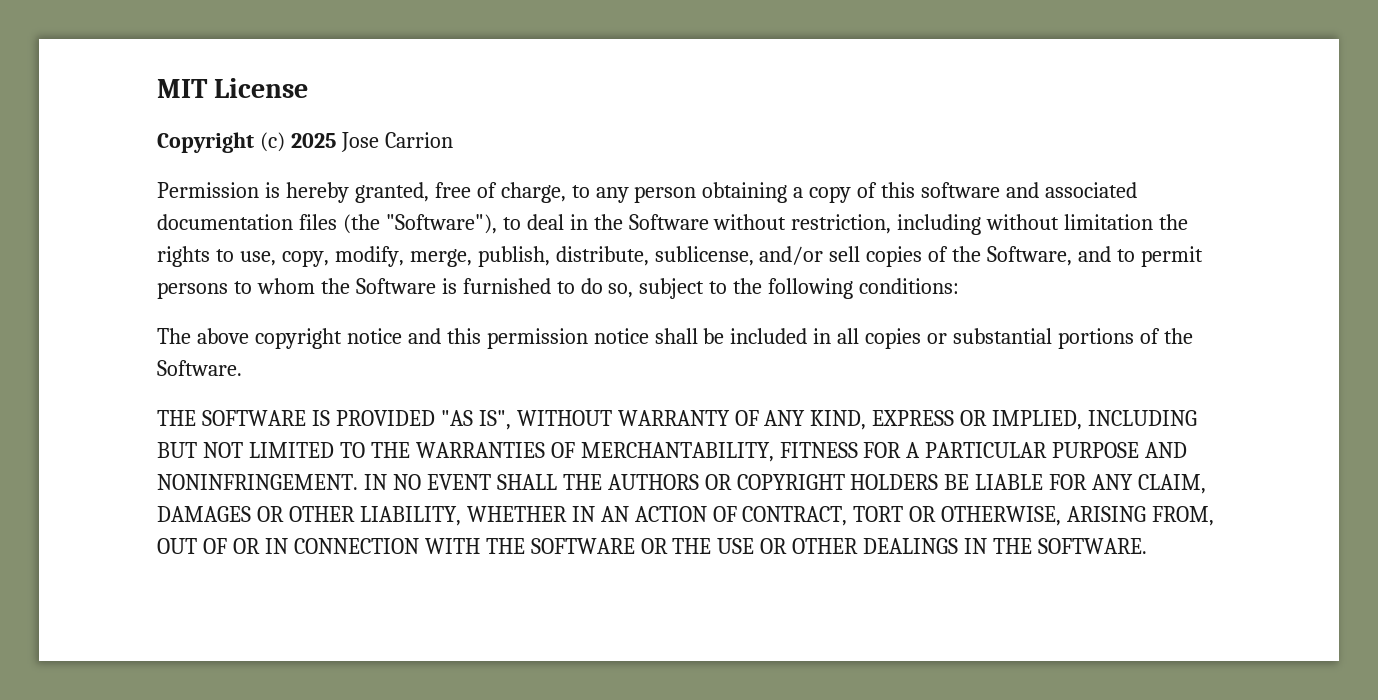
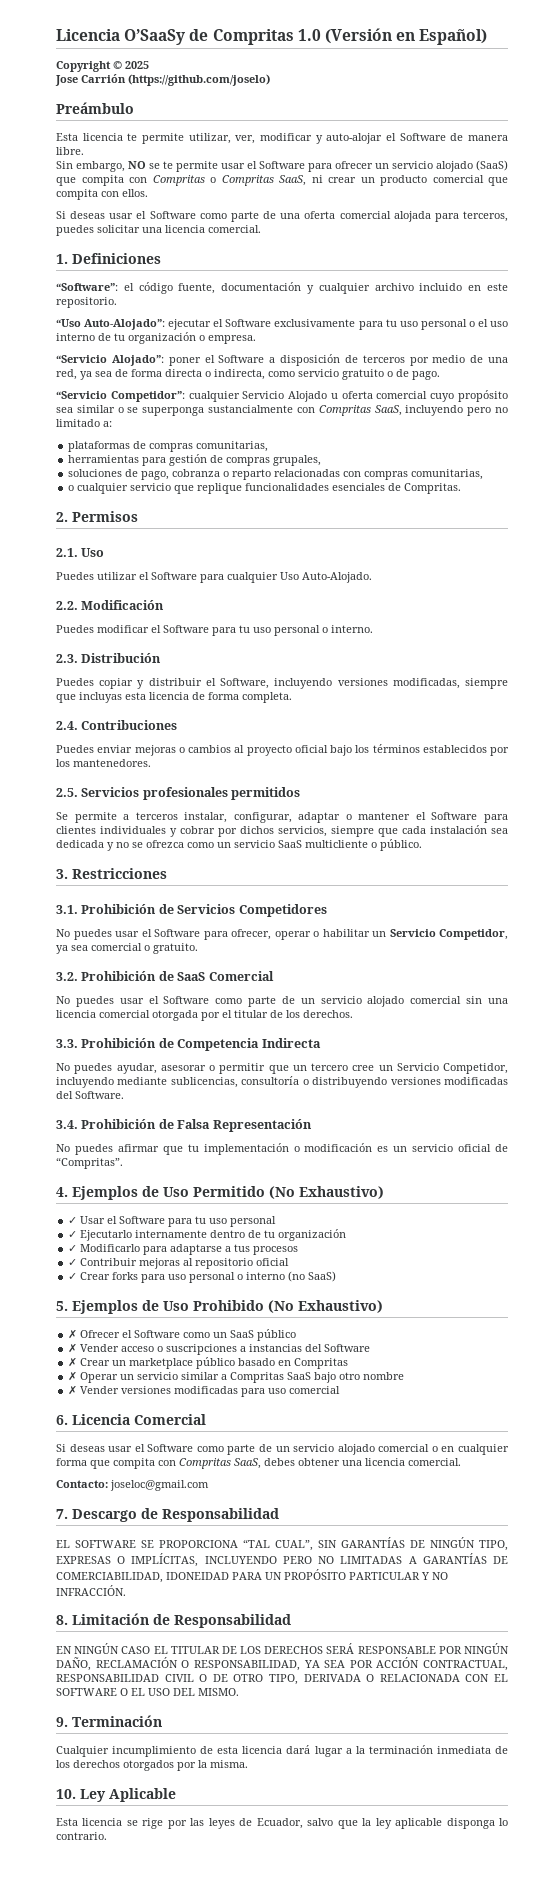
[157,78,309,98] MIT License -> [56,28,488,45] Licencia O’SaaSy de Compritas 1.0 (Versión en Español)
[259,132,285,152] (c) -> [113,61,122,69] ©
[340,132,453,152] [157,182,1137,203] [157,214,1189,235] [157,246,1203,267] [157,278,960,299] [157,328,1193,349] [157,360,242,376] [157,410,1198,430] [157,442,1188,462] [157,474,1207,494] [157,506,1215,526] [157,538,1148,554] Jose Carrion // Permission is hereby granted, free of charge, to any person obtaining a copy of this software and associated documentation files (the "Software"), to deal in the Software without restriction, including without limitation the rights to use, copy, modify, merge, publish, distribute, sublicense, and/or sell copies of the Software, and to permit persons to whom the Software is furnished to do so, subject to the following conditions: // The above copyright notice and this permission notice shall be included in all copies or substantial portions of the Software. // THE SOFTWARE IS PROVIDED "AS IS", WITHOUT WARRANTY OF ANY KIND, EXPRESS OR IMPLIED, INCLUDING BUT NOT LIMITED TO THE WARRANTIES OF MERCHANTABILITY, FITNESS FOR A PARTICULAR PURPOSE AND NONINFRINGEMENT. IN NO EVENT SHALL THE AUTHORS OR COPYRIGHT HOLDERS BE LIABLE FOR ANY CLAIM, DAMAGES OR OTHER LIABILITY, WHETHER IN AN ACTION OF CONTRACT, TORT OR OTHERWISE, ARISING FROM, OUT OF OR IN CONNECTION WITH THE SOFTWARE OR THE USE OR OTHER DEALINGS IN THE SOFTWARE. -> [55,74,270,86] [56,102,134,114] [56,133,509,144] [56,147,84,155] [56,160,508,172] [56,175,508,186] [56,189,148,200] [56,211,508,222] [56,225,261,236] [56,253,161,264] [56,282,509,294] [56,297,117,308] [56,319,508,330] [56,332,256,344] [56,354,508,366] [56,369,440,380] [56,390,508,402] [56,405,508,416] [56,419,112,427] [68,441,269,452] [68,454,322,466] [68,469,484,480] [68,483,462,494] [56,511,138,522] [56,548,105,557] [56,572,372,583] [56,600,165,610] [56,625,373,636] [56,653,162,663] [56,678,509,689] [56,692,292,703] [56,720,178,730] [56,744,509,756] [56,759,151,767] [56,787,301,800] [56,812,509,823] [56,825,508,837] [56,839,422,851] [56,868,167,879] [56,904,327,917] [56,929,508,940] [56,943,198,954] [56,971,274,981] [56,996,509,1007] [56,1010,353,1021] [56,1038,321,1051] [56,1063,508,1074] [56,1076,508,1088] [56,1091,124,1099] [56,1119,312,1132] [56,1143,509,1155] [56,1157,123,1169] [56,1186,384,1200] [68,1216,277,1227] [68,1229,347,1241] [68,1244,299,1255] [68,1258,290,1269] [68,1271,337,1283] [56,1300,383,1314] [68,1329,297,1341] [68,1343,371,1355] [68,1357,349,1369] [68,1371,405,1383] [68,1385,341,1397] [56,1414,206,1425] [56,1444,509,1455] [56,1458,461,1469] [56,1480,209,1491] [56,1508,279,1522] [56,1537,508,1551] [56,1553,509,1567] [56,1569,448,1583] [56,1585,126,1596] [56,1613,291,1628] [56,1643,510,1654] [56,1657,508,1671] [56,1674,509,1685] [56,1688,239,1696] [56,1715,162,1727] [56,1745,508,1757] [56,1760,248,1771] [56,1788,176,1802] [56,1818,508,1829] [56,1832,107,1840] // Jose Carrión (https://github.com/joselo) // Preámbulo // Esta licencia te permite utilizar, ver, modificar y auto-alojar el Software de manera libre. // Sin embargo, NO se te permite usar el Software para ofrecer un servicio alojado (SaaS) que compita con Compritas o Compritas SaaS, ni crear un producto comercial que compita con ellos. // Si deseas usar el Software como parte de una oferta comercial alojada para terceros, puedes solicitar una licencia comercial. // 1. Definiciones // “Software”: el código fuente, documentación y cualquier archivo incluido en este repositorio. // “Uso Auto-Alojado”: ejecutar el Software exclusivamente para tu uso personal o el uso interno de tu organización o empresa. // “Servicio Alojado”: poner el Software a disposición de terceros por medio de una red, ya sea de forma directa o indirecta, como servicio gratuito o de pago. // “Servicio Competidor”: cualquier Servicio Alojado u oferta comercial cuyo propósito sea similar o se superponga sustancialmente con Compritas SaaS, incluyendo pero no limitado a: // plataformas de compras comunitarias, // herramientas para gestión de compras grupales, // soluciones de pago, cobranza o reparto relacionadas con compras comunitarias, // o cualquier servicio que replique funcionalidades esenciales de Compritas. // 2. Permisos // 2.1. Uso // Puedes utilizar el Software para cualquier Uso Auto-Alojado. // 2.2. Modificación // Puedes modificar el Software para tu uso personal o interno. // 2.3. Distribución // Puedes copiar y distribuir el Software, incluyendo versiones modificadas, siempre que incluyas esta licencia de forma completa. // 2.4. Contribuciones // Puedes enviar mejoras o cambios al proyecto oficial bajo los términos establecidos por los mantenedores. // 2.5. Servicios profesionales permitidos // Se permite a terceros instalar, configurar, adaptar o mantener el Software para clientes individuales y cobrar por dichos servicios, siempre que cada instalación sea dedicada y no se ofrezca como un servicio SaaS multicliente o público. // 3. Restricciones // 3.1. Prohibición de Servicios Competidores // No puedes usar el Software para ofrecer, operar o habilitar un Servicio Competidor, ya sea comercial o gratuito. // 3.2. Prohibición de SaaS Comercial // No puedes usar el Software como parte de un servicio alojado comercial sin una licencia comercial otorgada por el titular de los derechos. // 3.3. Prohibición de Competencia Indirecta // No puedes ayudar, asesorar o permitir que un tercero cree un Servicio Competidor, incluyendo mediante sublicencias, consultoría o distribuyendo versiones modificadas del Software. // 3.4. Prohibición de Falsa Representación // No puedes afirmar que tu implementación o modificación es un servicio oficial de “Compritas”. // 4. Ejemplos de Uso Permitido (No Exhaustivo) // ✓ Usar el Software para tu uso personal // ✓ Ejecutarlo internamente dentro de tu organización // ✓ Modificarlo para adaptarse a tus procesos // ✓ Contribuir mejoras al repositorio oficial // ✓ Crear forks para uso personal o interno (no SaaS) // 5. Ejemplos de Uso Prohibido (No Exhaustivo) // ✗ Ofrecer el Software como un SaaS público // ✗ Vender acceso o suscripciones a instancias del Software // ✗ Crear un marketplace público basado en Compritas // ✗ Operar un servicio similar a Compritas SaaS bajo otro nombre // ✗ Vender versiones modificadas para uso comercial // 6. Licencia Comercial // Si deseas usar el Software como parte de un servicio alojado comercial o en cualquier forma que compita con Compritas SaaS, debes obtener una licencia comercial. // Contacto: joseloc@gmail.com // 7. Descargo de Responsabilidad // EL SOFTWARE SE PROPORCIONA “TAL CUAL”, SIN GARANTÍAS DE NINGÚN TIPO, EXPRESAS O IMPLÍCITAS, INCLUYENDO PERO NO LIMITADAS A GARANTÍAS DE COMERCIABILIDAD, IDONEIDAD PARA UN PROPÓSITO PARTICULAR Y NO INFRACCIÓN. // 8. Limitación de Responsabilidad // EN NINGÚN CASO EL TITULAR DE LOS DERECHOS SERÁ RESPONSABLE POR NINGÚN DAÑO, RECLAMACIÓN O RESPONSABILIDAD, YA SEA POR ACCIÓN CONTRACTUAL, RESPONSABILIDAD CIVIL O DE OTRO TIPO, DERIVADA O RELACIONADA CON EL SOFTWARE O EL USO DEL MISMO. // 9. Terminación // Cualquier incumplimiento de esta licencia dará lugar a la terminación inmediata de los derechos otorgados por la misma. // 10. Ley Aplicable // Esta licencia se rige por las leyes de Ecuador, salvo que la ley aplicable disponga lo contrario.

